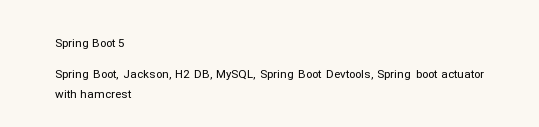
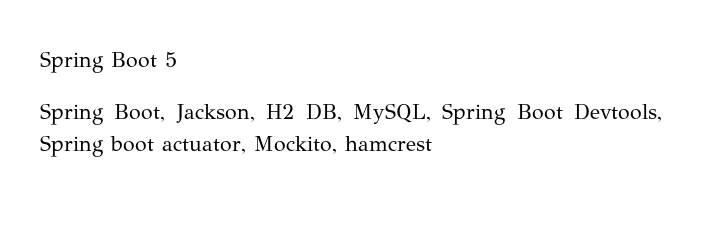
[440,70,484,78] [55,90,77,98] actuator with -> [162,136,337,154] actuator, Mockito,

